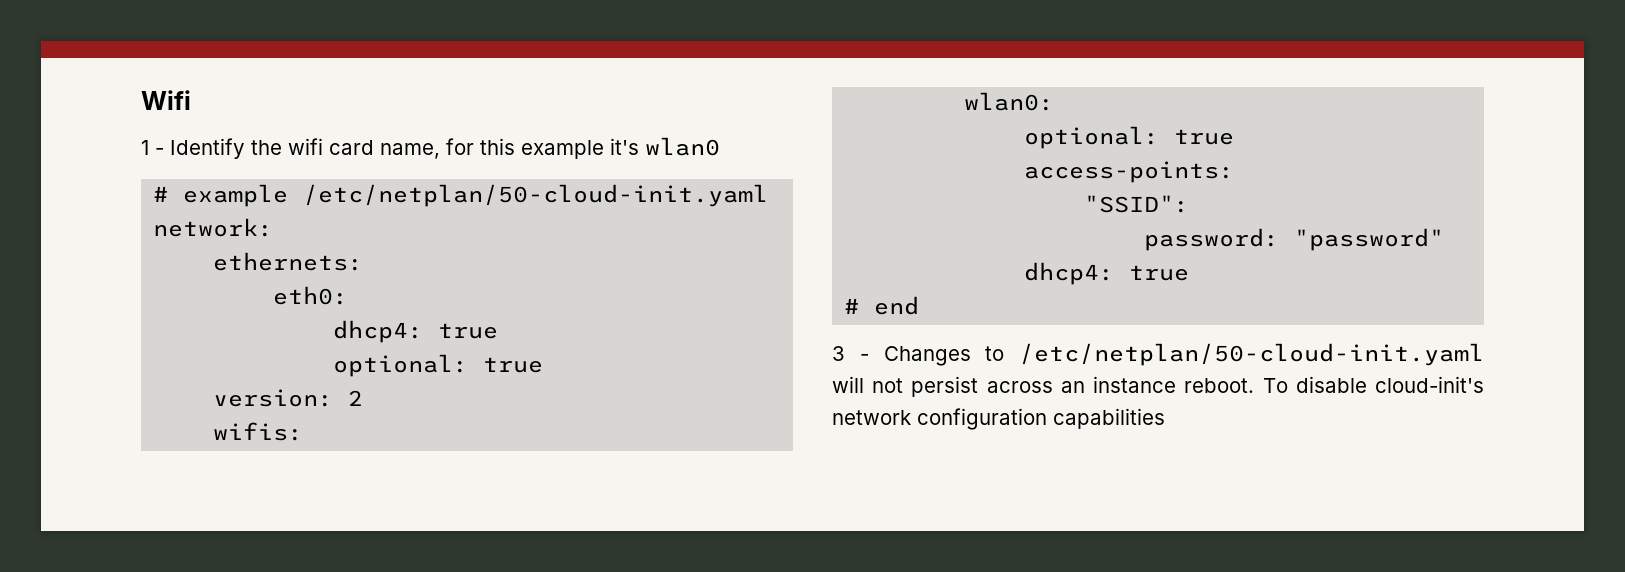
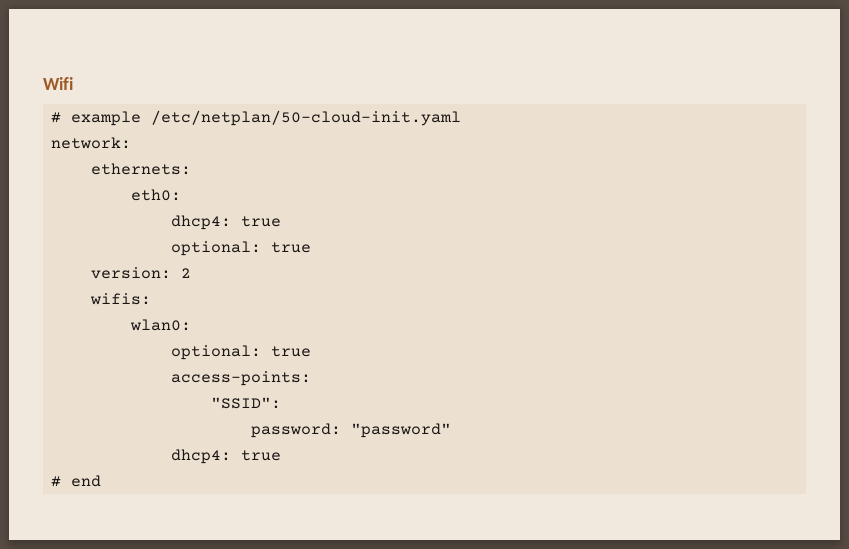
[141,137,720,159] // 1 - Identify the wifi card name, for this example it's wlan0 -> (73, 83) none
[832,343,1484,366] [832,376,1484,397] [832,408,1165,430] // 3 - Changes to /etc/netplan/50-cloud-init.yaml will not persist across an instance reboot. To disable cloud-init's network configuration capabilities -> (102, 481) none

